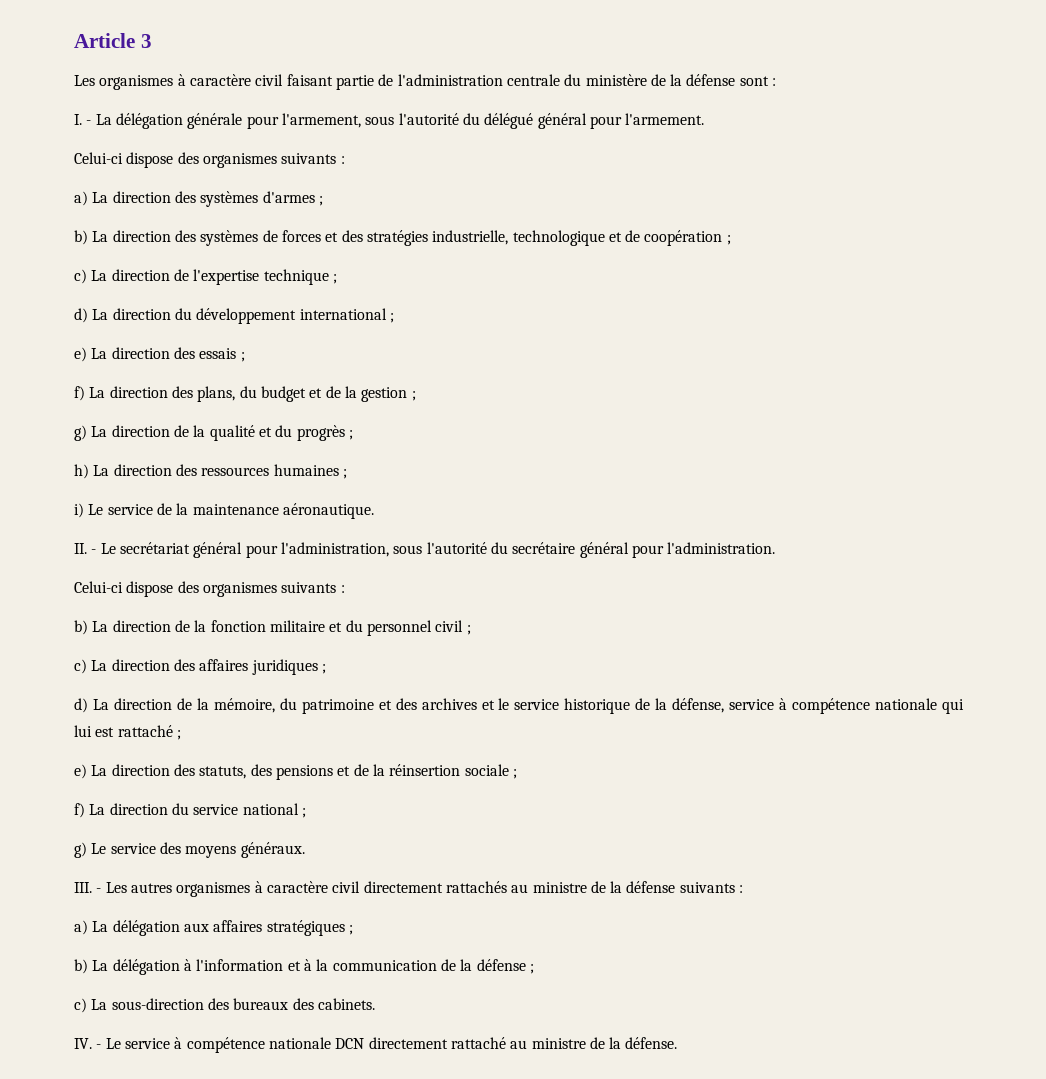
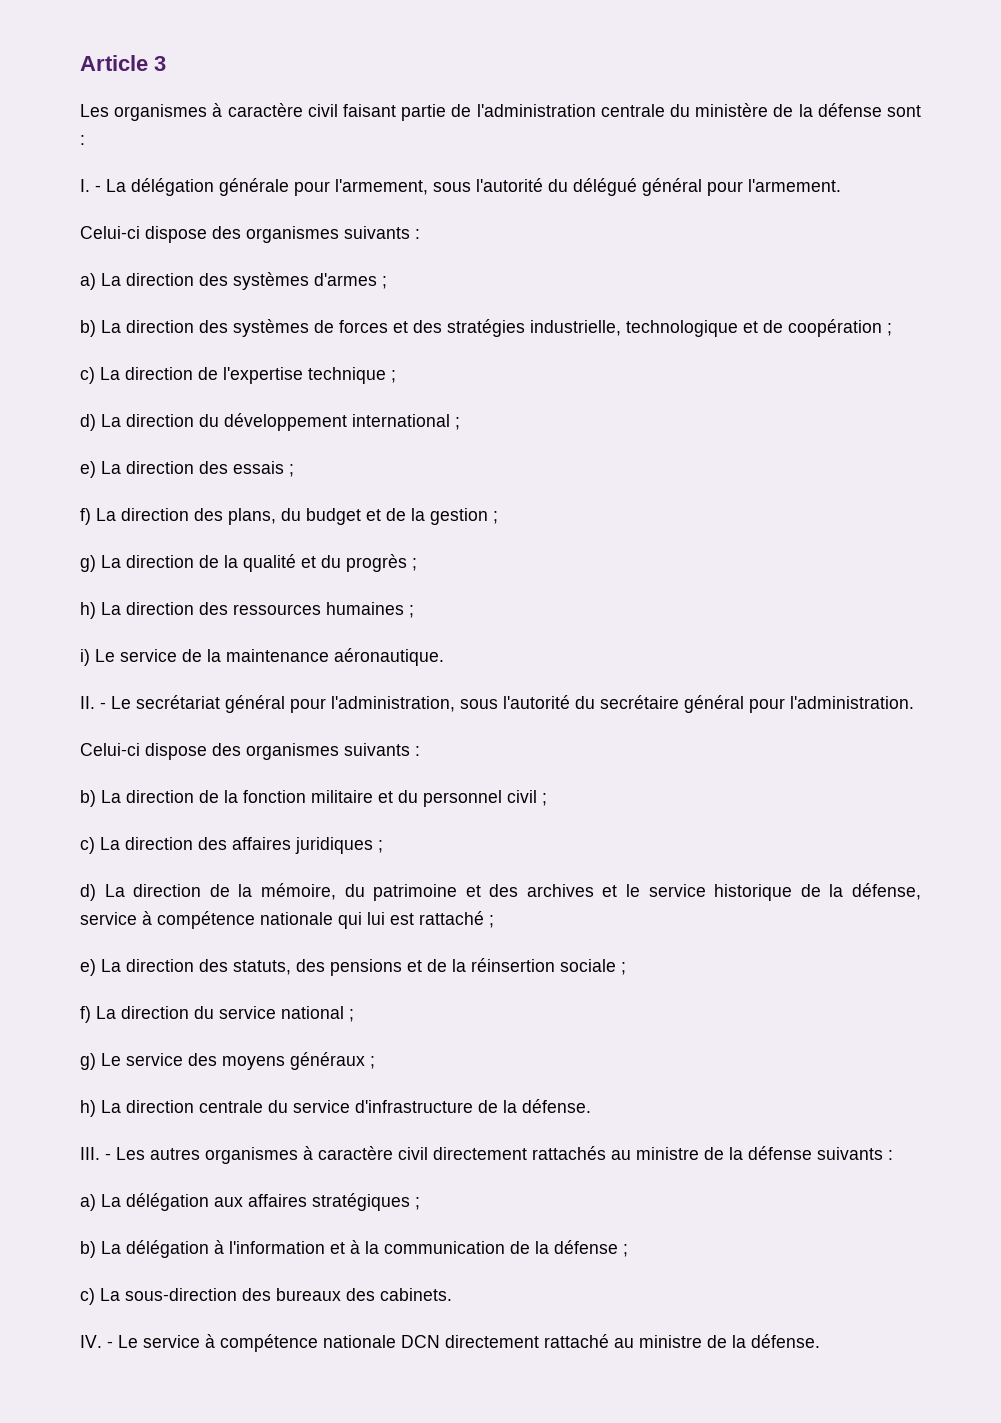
[240,842,305,858] généraux. -> [290,1052,375,1070] [80,1099,591,1117] généraux ; // h) La direction centrale du service d'infrastructure de la défense.

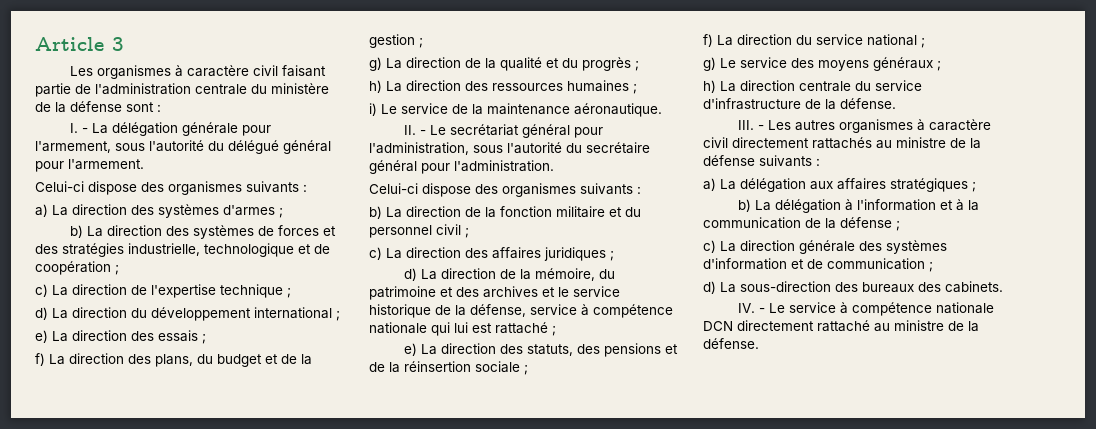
(120, 1294) none -> [740,240,947,254] [703,258,933,272] [703,281,736,294] direction générale des systèmes d'information et de communication ; // d) La

